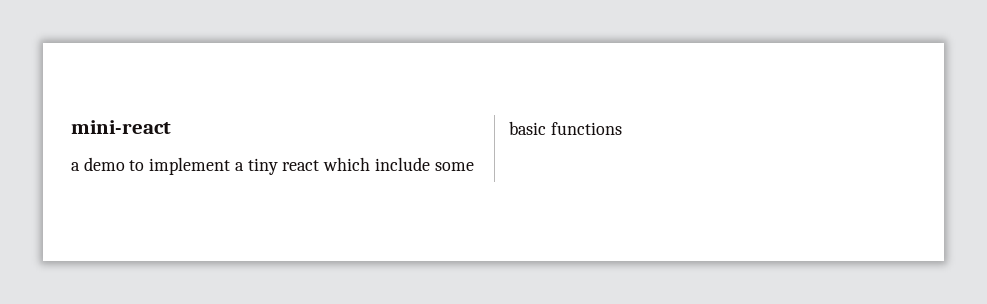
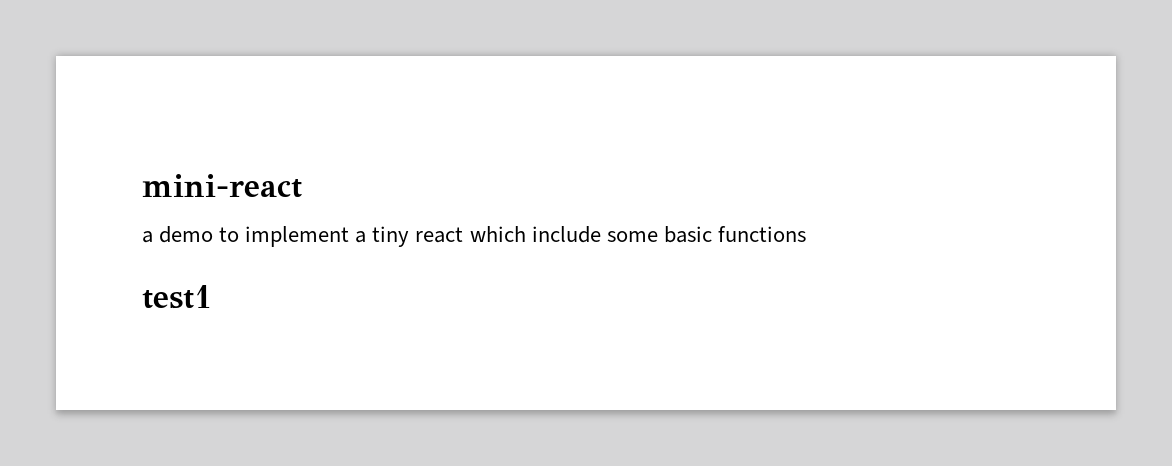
(622, 128) none -> [142,285,212,309] // test1

